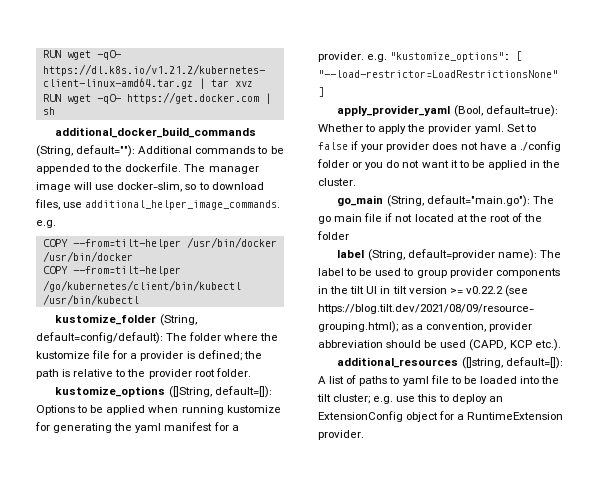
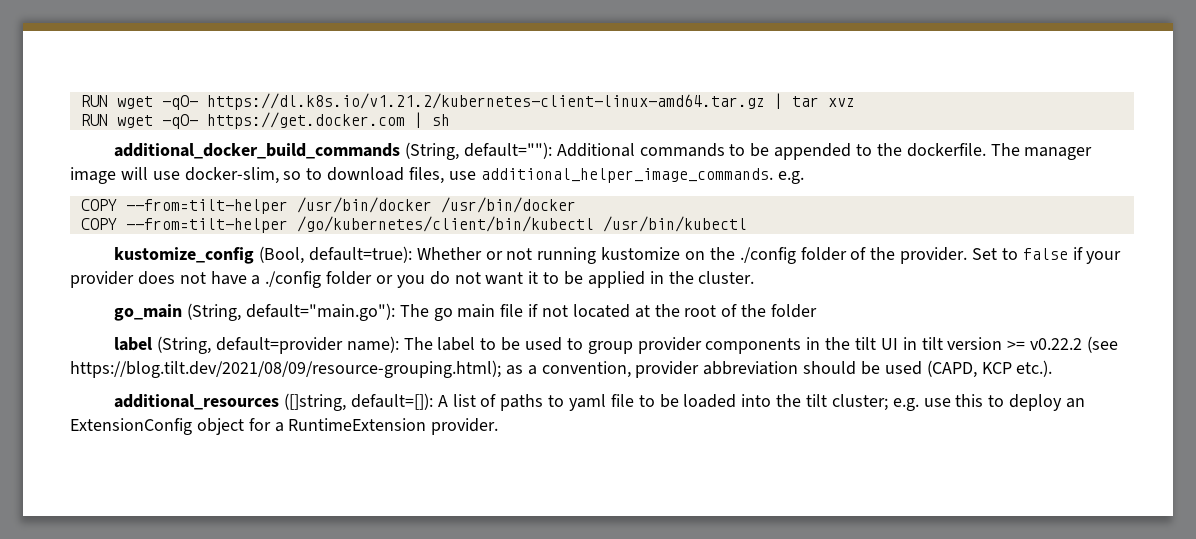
[55,314,197,326] [36,332,279,344] [36,350,262,361] [36,368,251,379] [55,386,272,398] [36,405,281,415] [35,422,239,433] [318,51,523,62] [318,70,558,78] [318,87,324,97] [337,105,558,117] [318,124,504,134] kustomize_folder (String, default=config/default): The folder where the kustomize file for a provider is defined; the path is relative to the provider root folder. // kustomize_options ([]String, default=[]): Options to be applied when running kustomize for generating the yaml manifest for a provider. e.g. "kustomize_options": [ "--load-restrictor=LoadRestrictionsNone" ] // apply_provider_yaml (Bool, default=true): Whether to apply the provider yaml. -> [114,246,968,264] kustomize_config (Bool, default=true): Whether or not running kustomize on the ./config folder of the provider.

